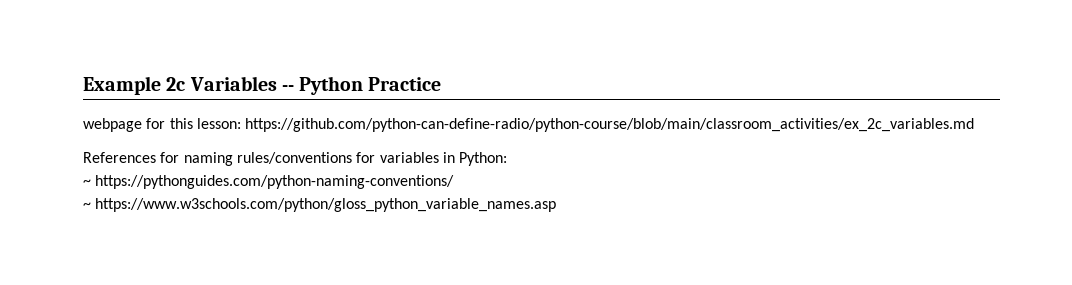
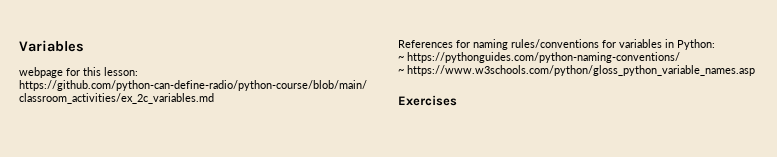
[83,76,186,95] Example 2c -> (19, 46) none
[281,76,442,95] -- Python Practice -> (84, 46) none
(557, 205) none -> [398,95,457,106] // Exercises

